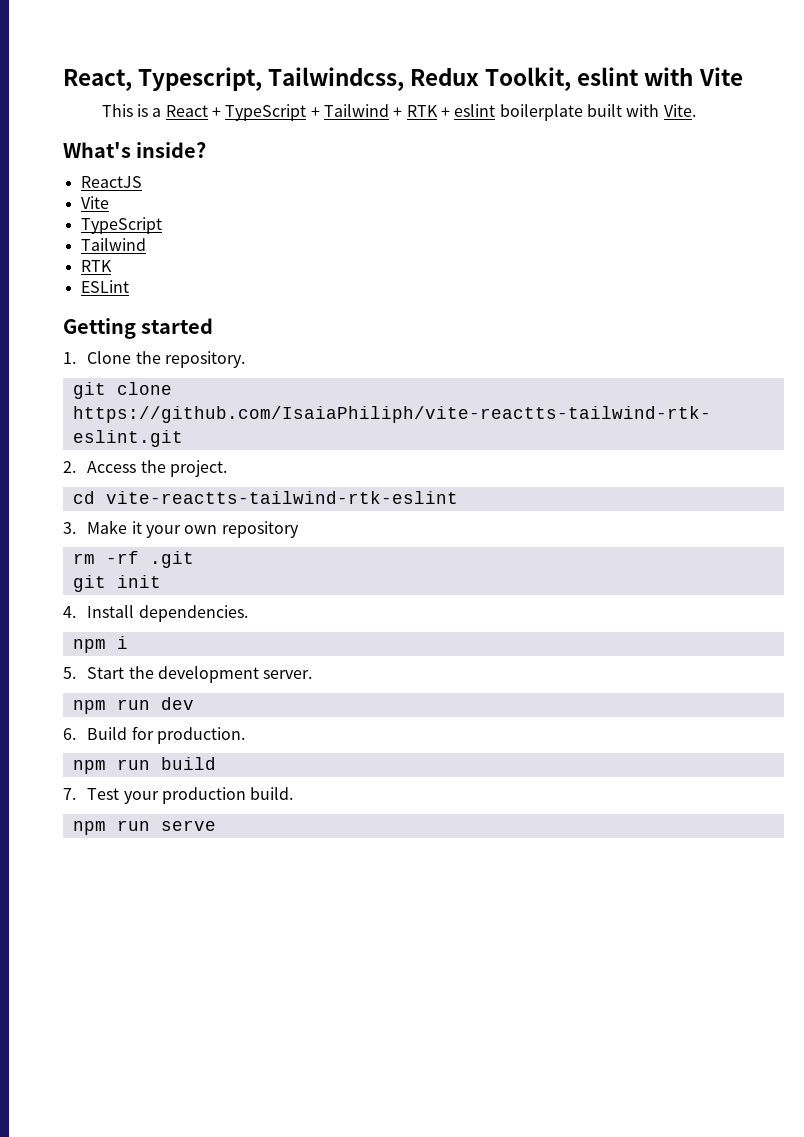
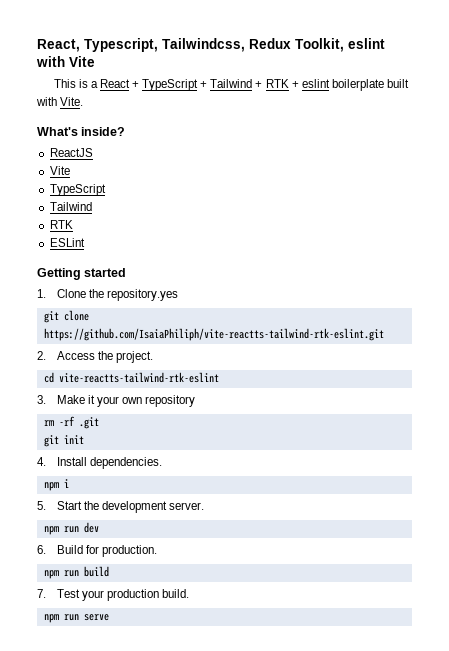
[164,351,245,368] repository. -> [106,289,178,301] repository.yes

